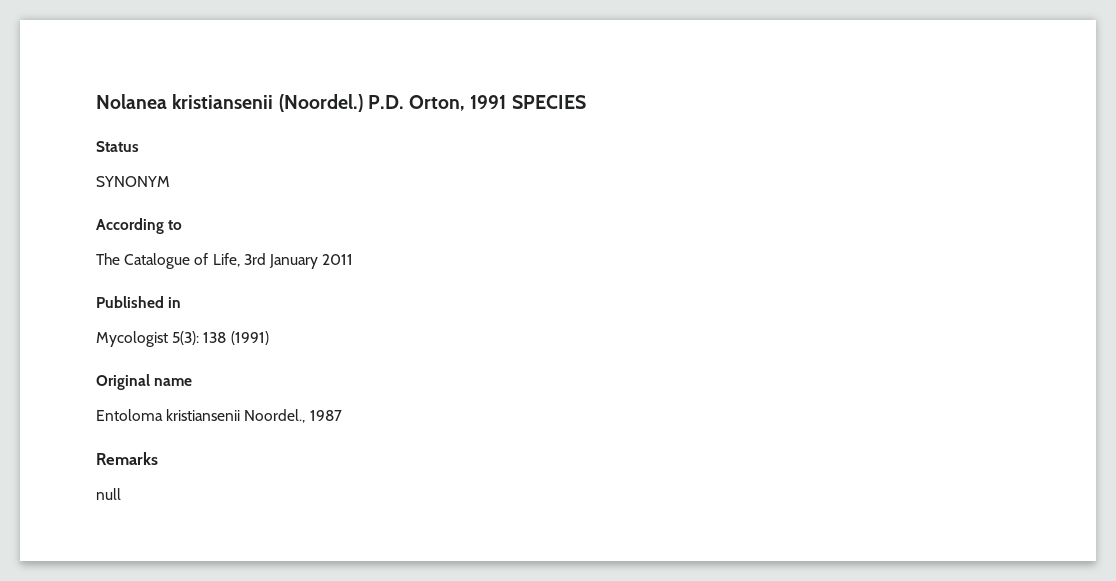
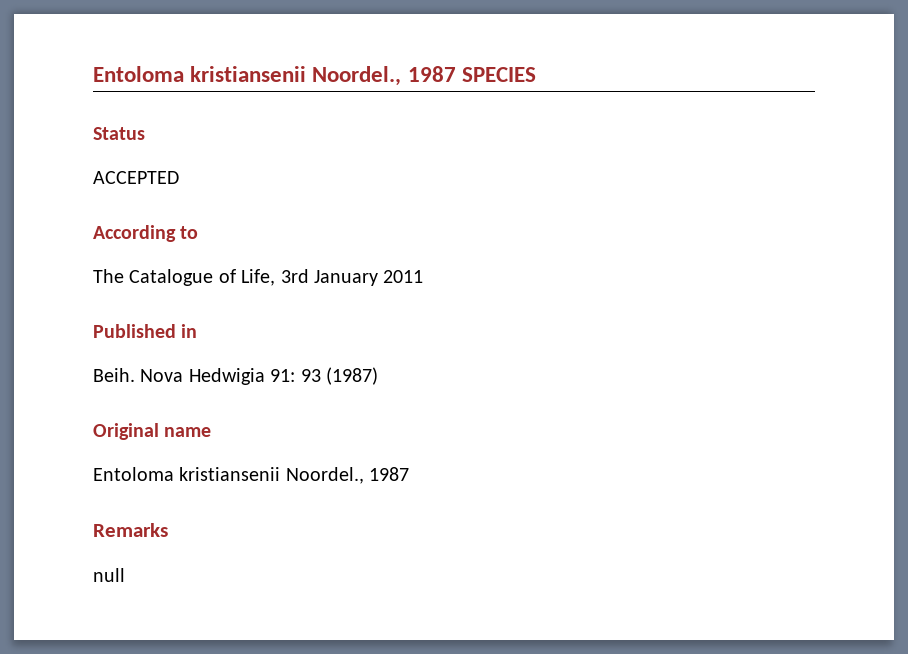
[96,94,507,112] Nolanea kristiansenii (Noordel.) P.D. Orton, 1991 -> [93,66,456,86] Entoloma kristiansenii Noordel., 1987
[96,176,170,187] SYNONYM -> [93,171,179,184] ACCEPTED
[96,331,269,347] Mycologist 5(3): 138 (1991) -> [93,367,378,385] Beih. Nova Hedwigia 91: 93 (1987)

